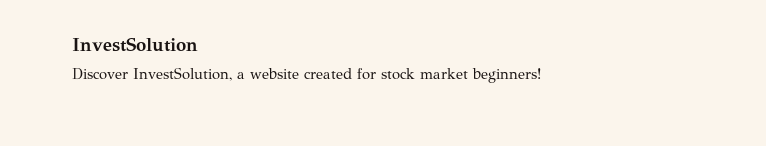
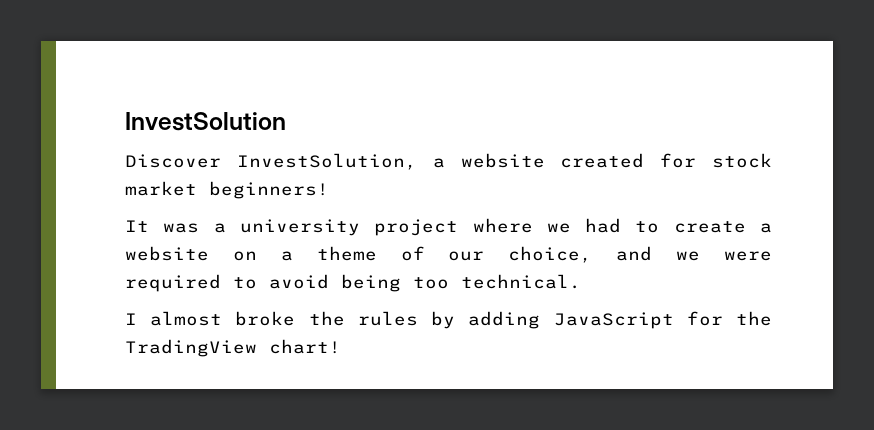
(541, 75) none -> [125,218,772,236] [125,246,773,263] [125,274,581,292] [125,311,772,329] [125,339,341,357] // It was a university project where we had to create a website on a theme of our choice, and we were required to avoid being too technical. // I almost broke the rules by adding JavaScript for the TradingView chart!

